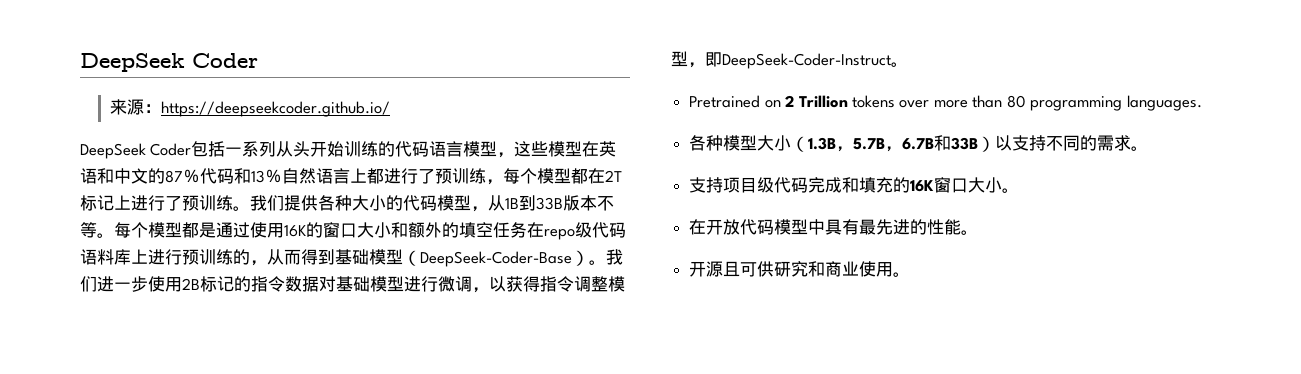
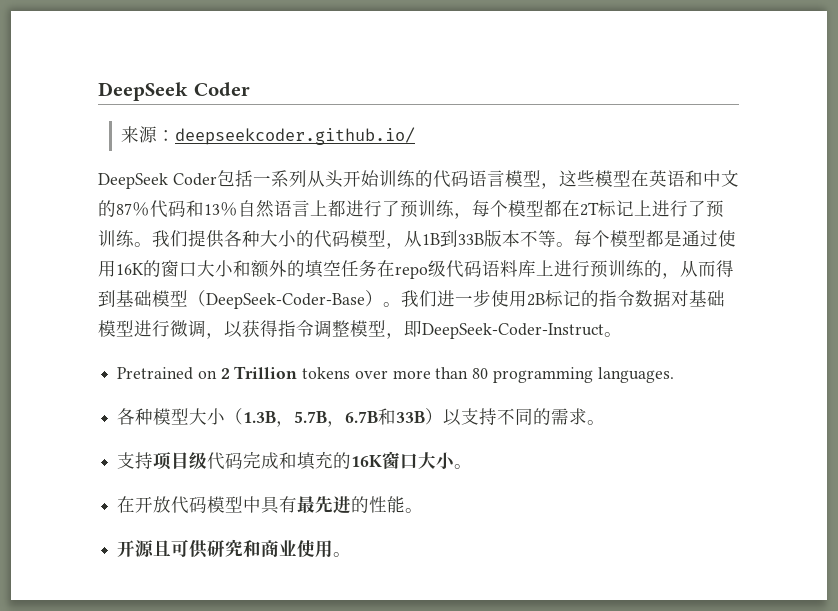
[160,101,390,117] https://deepseekcoder.github.io/ -> [175,127,416,145] deepseekcoder.github.io/

